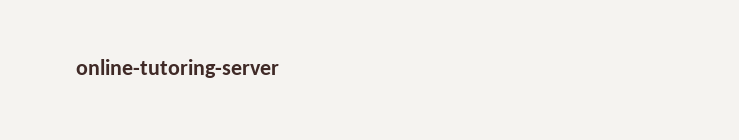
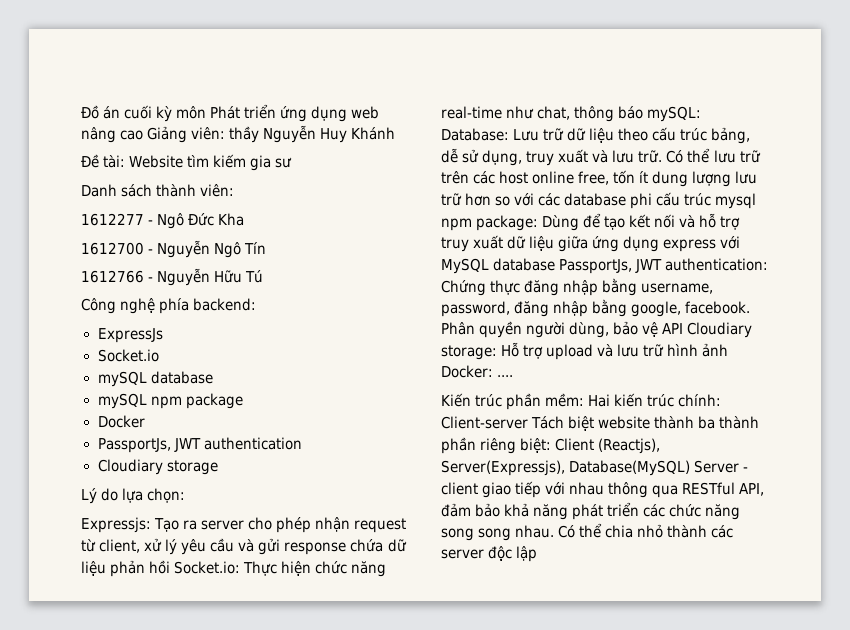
[76,59,279,78] online-tutoring-server -> [81,104,380,122] [81,125,396,143] [81,154,293,171] [81,184,235,197] [81,213,245,229] [81,240,267,258] [81,268,264,286] [81,298,257,314] [97,328,163,343] [97,349,159,362] [97,371,213,387] [97,393,243,409] [97,415,145,428] [97,437,302,453] [97,459,218,475] [81,488,186,504] [81,517,407,533] [81,538,407,555] [81,560,387,577] [441,106,702,122] [441,127,751,144] [441,148,761,166] [441,170,758,187] [441,192,757,209] [441,213,741,231] [441,235,741,252] [441,258,769,274] [441,278,714,296] [441,299,751,317] [441,321,753,338] [441,342,729,360] [441,365,514,378] [441,393,722,410] [441,416,760,431] [441,437,661,454] [441,460,749,476] [441,481,765,498] [441,502,741,520] [441,523,734,541] [441,546,538,562] Đồ án cuối kỳ môn Phát triển ứng dụng web nâng cao Giảng viên: thầy Nguyễn Huy Khánh // Đề tài: Website tìm kiếm gia sư // Danh sách thành viên: // 1612277 - Ngô Đức Kha // 1612700 - Nguyễn Ngô Tín // 1612766 - Nguyễn Hữu Tú // Công nghệ phía backend: // ExpressJs // Socket.io // mySQL database // mySQL npm package // Docker // PassportJs, JWT authentication // Cloudiary storage // Lý do lựa chọn: // Expressjs: Tạo ra server cho phép nhận request từ client, xử lý yêu cầu và gửi response chứa dữ liệu phản hồi Socket.io: Thực hiện chức năng real-time như chat, thông báo mySQL: Database: Lưu trữ dữ liệu theo cấu trúc bảng, dễ sử dụng, truy xuất và lưu trữ. Có thể lưu trữ trên các host online free, tốn ít dung lượng lưu trữ hơn so với các database phi cấu trúc mysql npm package: Dùng để tạo kết nối và hỗ trợ truy xuất dữ liệu giữa ứng dụng express với MySQL database PassportJs, JWT authentication: Chứng thực đăng nhập bằng username, password, đăng nhập bằng google, facebook. Phân quyền người dùng, bảo vệ API Cloudiary storage: Hỗ trợ upload và lưu trữ hình ảnh Docker: .... // Kiến trúc phần mềm: Hai kiến trúc chính: Client-server Tách biệt website thành ba thành phần riêng biệt: Client (Reactjs), Server(Expressjs), Database(MySQL) Server - client giao tiếp với nhau thông qua RESTful API, đảm bảo khả năng phát triển các chức năng song song nhau. Có thể chia nhỏ thành các server độc lập

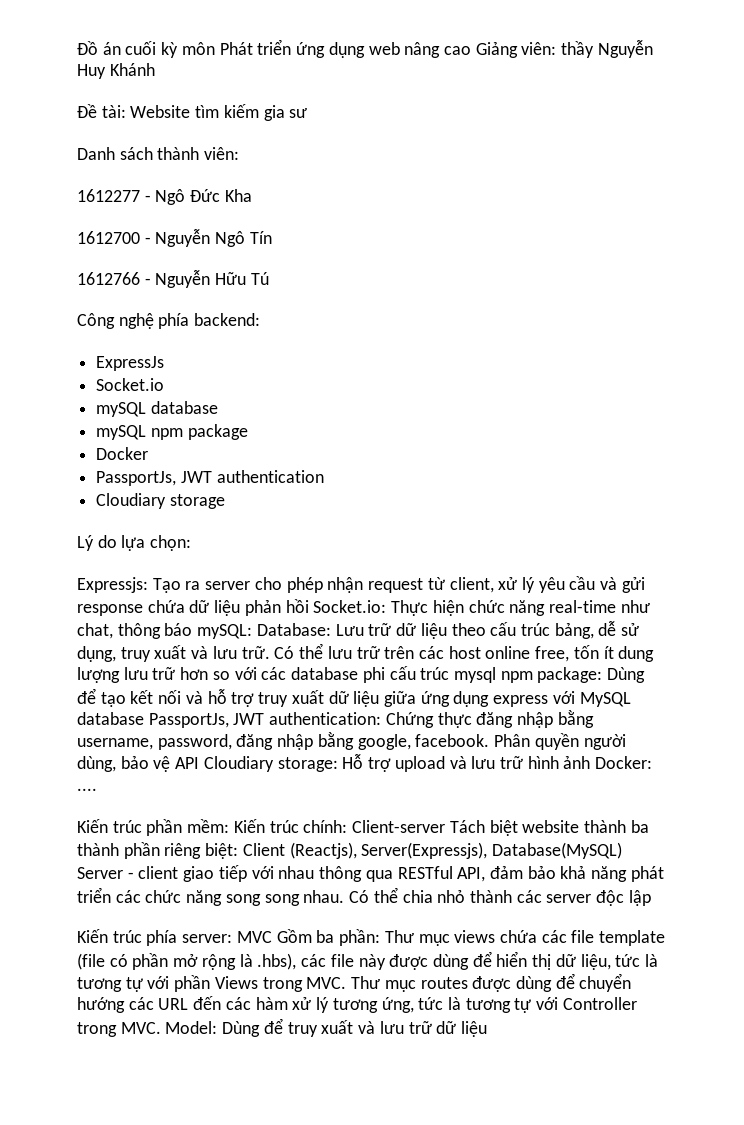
[588,393,644,407] Hai kiến -> [233,819,265,833] Kiến
(538, 554) none -> [77,929,666,946] [77,951,659,970] [77,973,632,992] [77,996,637,1013] [77,1018,487,1037] // Kiến trúc phía server: MVC Gồm ba phần: Thư mục views chứa các file template (file có phần mở rộng là .hbs), các file này được dùng để hiển thị dữ liệu, tức là tương tự với phần Views trong MVC. Thư mục routes được dùng để chuyển hướng các URL đến các hàm xử lý tương ứng, tức là tương tự với Controller trong MVC. Model: Dùng để truy xuất và lưu trữ dữ liệu

